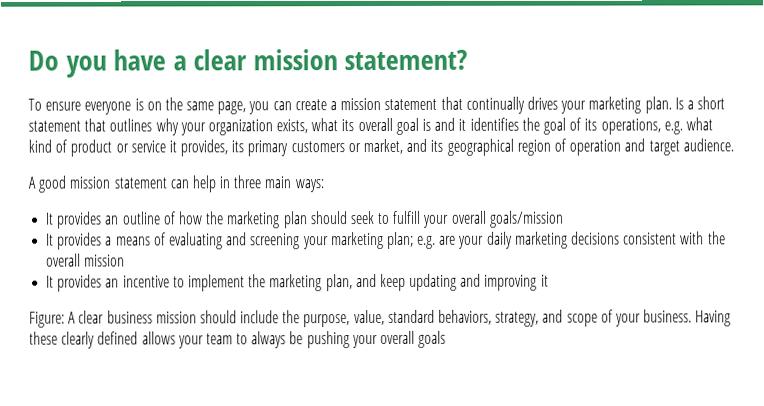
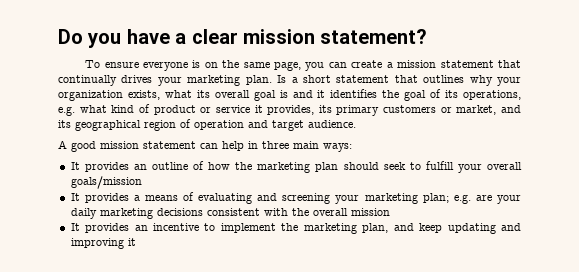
[29,309,732,328] [29,330,447,349] // Figure: A clear business mission should include the purpose, value, standard behaviors, strategy, and scope of your business. Having these clearly defined allows your team to always be pushing your overall goals -> (136, 242) none

